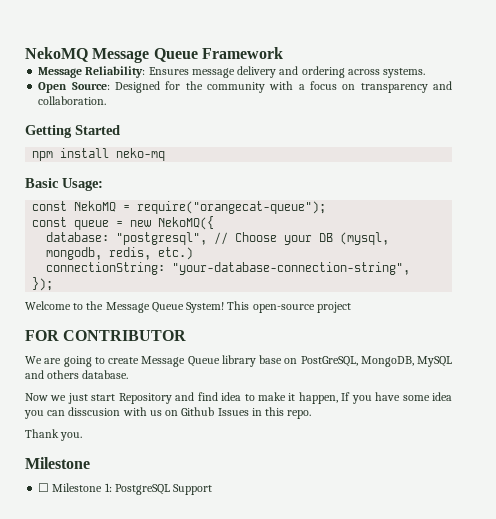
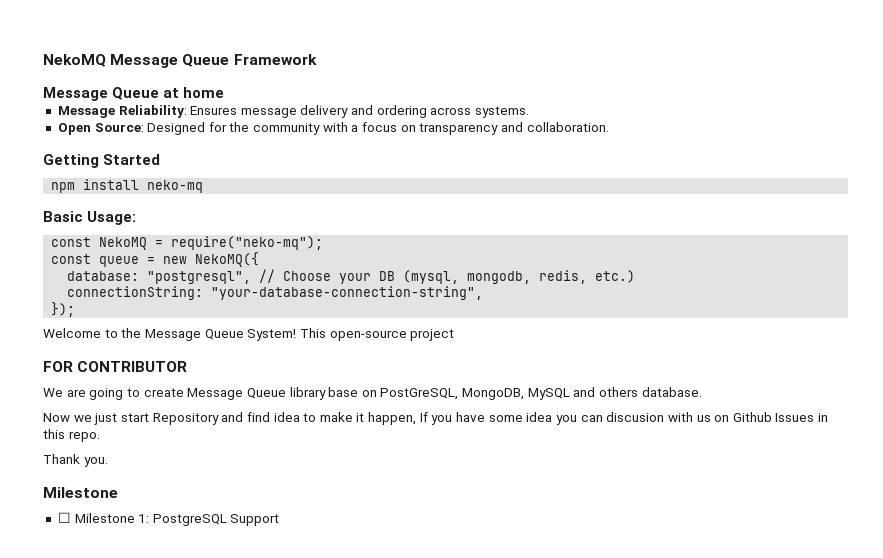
(283, 53) none -> [43,87,225,101] // Message Queue at home
[137,201,327,214] require("orangecat-queue"); -> [171,236,324,250] require("neko-mq");
[68,407,121,416] disscusion -> [606,412,665,422] discusion

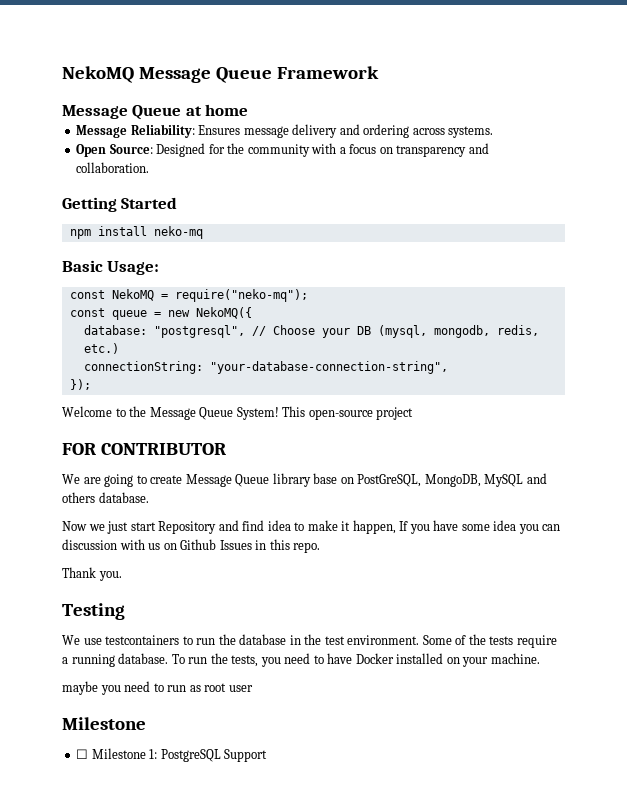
[606,412,665,422] discusion -> [62,539,117,550] discussion
(108, 462) none -> [62,603,125,620] [62,634,557,648] [62,653,540,667] [62,681,253,695] // Testing // We use testcontainers to run the database in the test environment. Some of the tests require a running database. To run the tests, you need to have Docker installed on your machine. // maybe you need to run as root user

